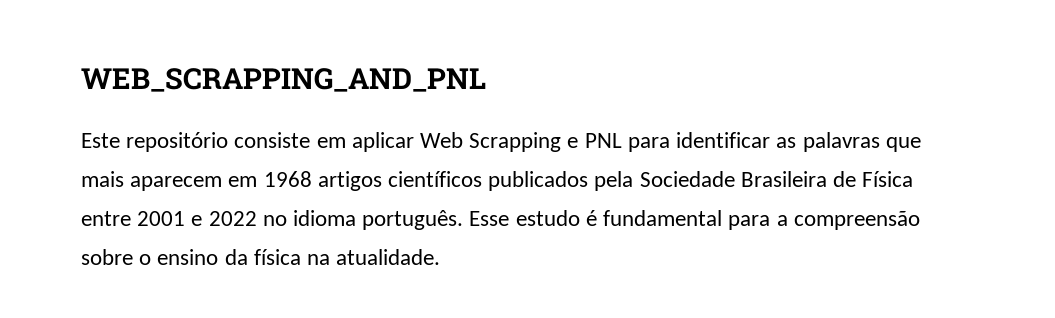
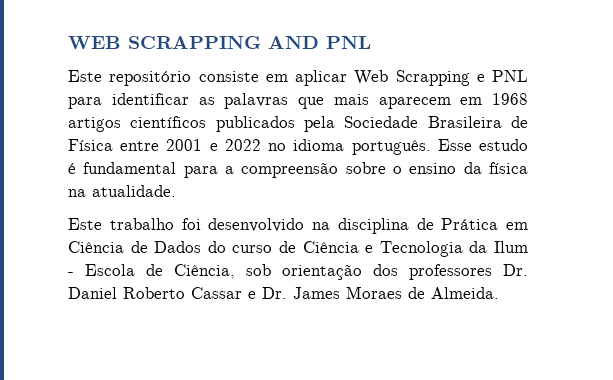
[81,68,486,92] WEB_SCRAPPING_AND_PNL -> [68,36,371,49] WEB SCRAPPING AND PNL
(441, 257) none -> [68,218,528,234] [68,241,528,257] [68,264,528,280] [68,286,499,299] // Este trabalho foi desenvolvido na disciplina de Prática em Ciência de Dados do curso de Ciência e Tecnologia da Ilum - Escola de Ciência, sob orientação dos professores Dr. Daniel Roberto Cassar e Dr. James Moraes de Almeida.

